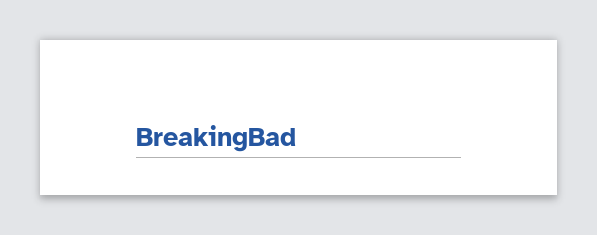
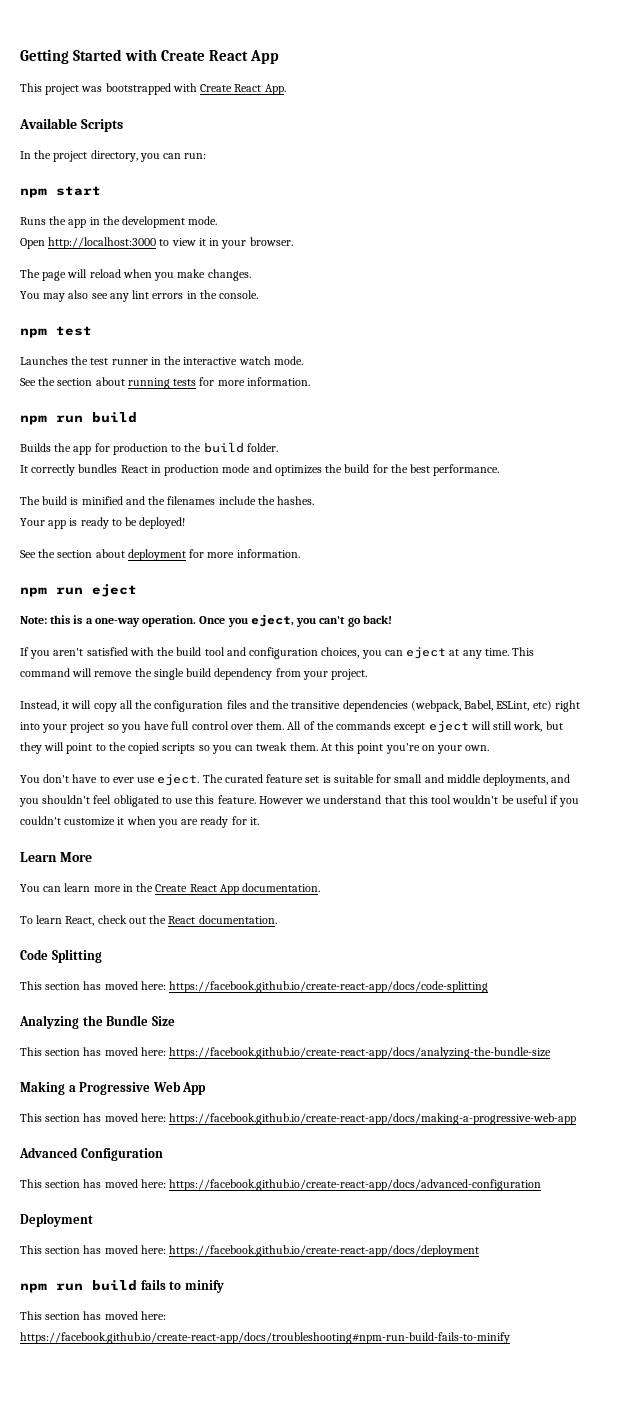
[136,125,296,152] BreakingBad -> [20,49,280,64] [20,83,286,95] [19,118,123,132] [20,150,207,162] [20,186,101,198] [20,216,218,228] [20,237,293,249] [20,269,251,281] [20,290,259,302] [20,326,92,338] [20,356,303,365] [20,377,310,389] [20,412,137,425] [20,442,278,455] [20,464,500,476] [20,496,315,505] [20,517,186,529] [20,549,300,561] [20,584,137,597] [20,614,392,627] [20,647,535,659] [20,668,368,680] [20,700,580,712] [20,721,563,733] [20,742,490,754] [20,774,571,786] [19,795,580,807] [20,816,259,828] [20,852,92,862] [20,883,321,895] [20,915,277,926] [20,949,102,963] [20,981,489,993] [19,1015,175,1029] [20,1047,552,1059] [20,1081,207,1095] [20,1113,577,1125] [19,1147,163,1161] [20,1179,542,1191] [20,1213,93,1227] [20,1245,480,1257] [20,1279,224,1293] [20,1311,166,1320] [20,1332,510,1344] Getting Started with Create React App // This project was bootstrapped with Create React App. // Available Scripts // In the project directory, you can run: // npm start // Runs the app in the development mode. // Open http://localhost:3000 to view it in your browser. // The page will reload when you make changes. // You may also see any lint errors in the console. // npm test // Launches the test runner in the interactive watch mode. // See the section about running tests for more information. // npm run build // Builds the app for production to the build folder. // It correctly bundles React in production mode and optimizes the build for the best performance. // The build is minified and the filenames include the hashes. // Your app is ready to be deployed! // See the section about deployment for more information. // npm run eject // Note: this is a one-way operation. Once you eject, you can't go back! // If you aren't satisfied with the build tool and configuration choices, you can eject at any time. This command will remove the single build dependency from your project. // Instead, it will copy all the configuration files and the transitive dependencies (webpack, Babel, ESLint, etc) right into your project so you have full control over them. All of the commands except eject will still work, but they will point to the copied scripts so you can tweak them. At this point you're on your own. // You don't have to ever use eject. The curated feature set is suitable for small and middle deployments, and you shouldn't feel obligated to use this feature. However we understand that this tool wouldn't be useful if you couldn't customize it when you are ready for it. // Learn More // You can learn more in the Create React App documentation. // To learn React, check out the React documentation. // Code Splitting // This section has moved here: https://facebook.github.io/create-react-app/docs/code-splitting // Analyzing the Bundle Size // This section has moved here: https://facebook.github.io/create-react-app/docs/analyzing-the-bundle-size // Making a Progressive Web App // This section has moved here: https://facebook.github.io/create-react-app/docs/making-a-progressive-web-app // Advanced Configuration // This section has moved here: https://facebook.github.io/create-react-app/docs/advanced-configuration // Deployment // This section has moved here: https://facebook.github.io/create-react-app/docs/deployment // npm run build fails to minify // This section has moved here: https://facebook.github.io/create-react-app/docs/troubleshooting#npm-run-build-fails-to-minify

